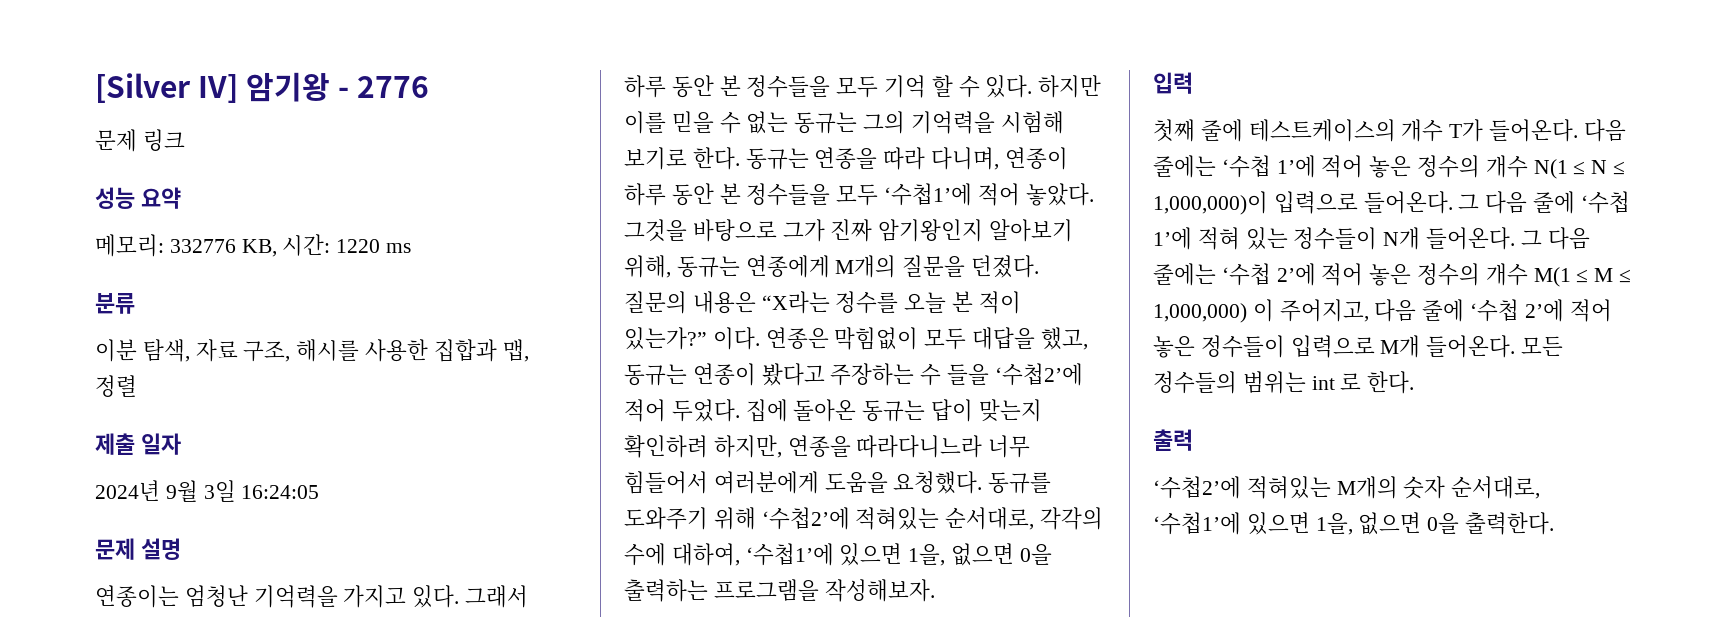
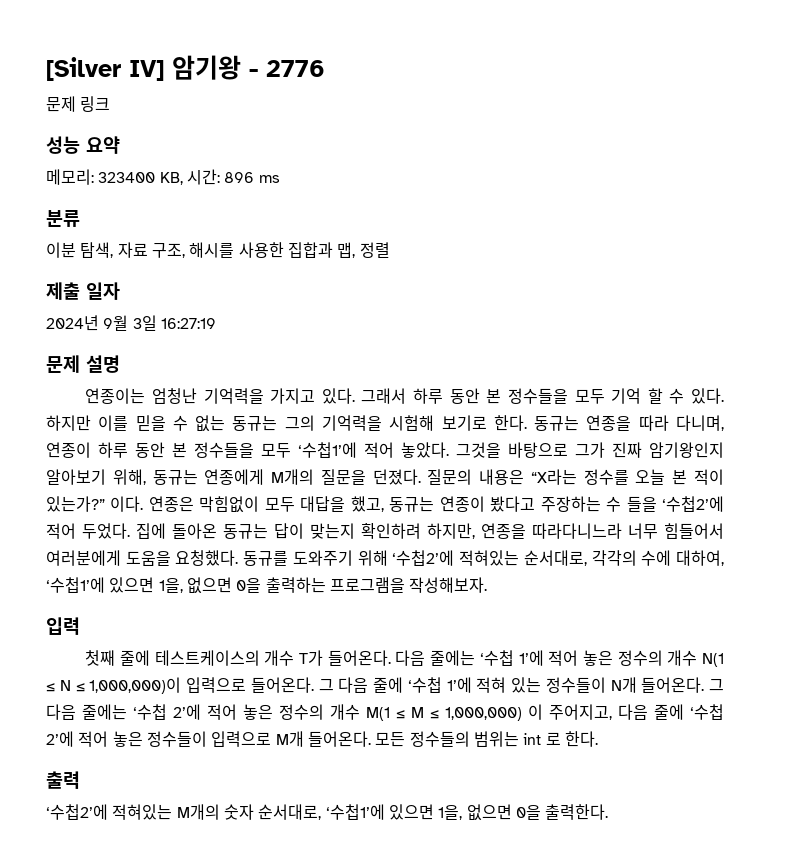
[169,239,236,253] 332776 -> [98,172,156,183] 323400
[336,239,381,253] 1220 -> [224,172,255,183] 896
[241,485,320,499] 16:24:05 -> [160,318,216,329] 16:27:19

